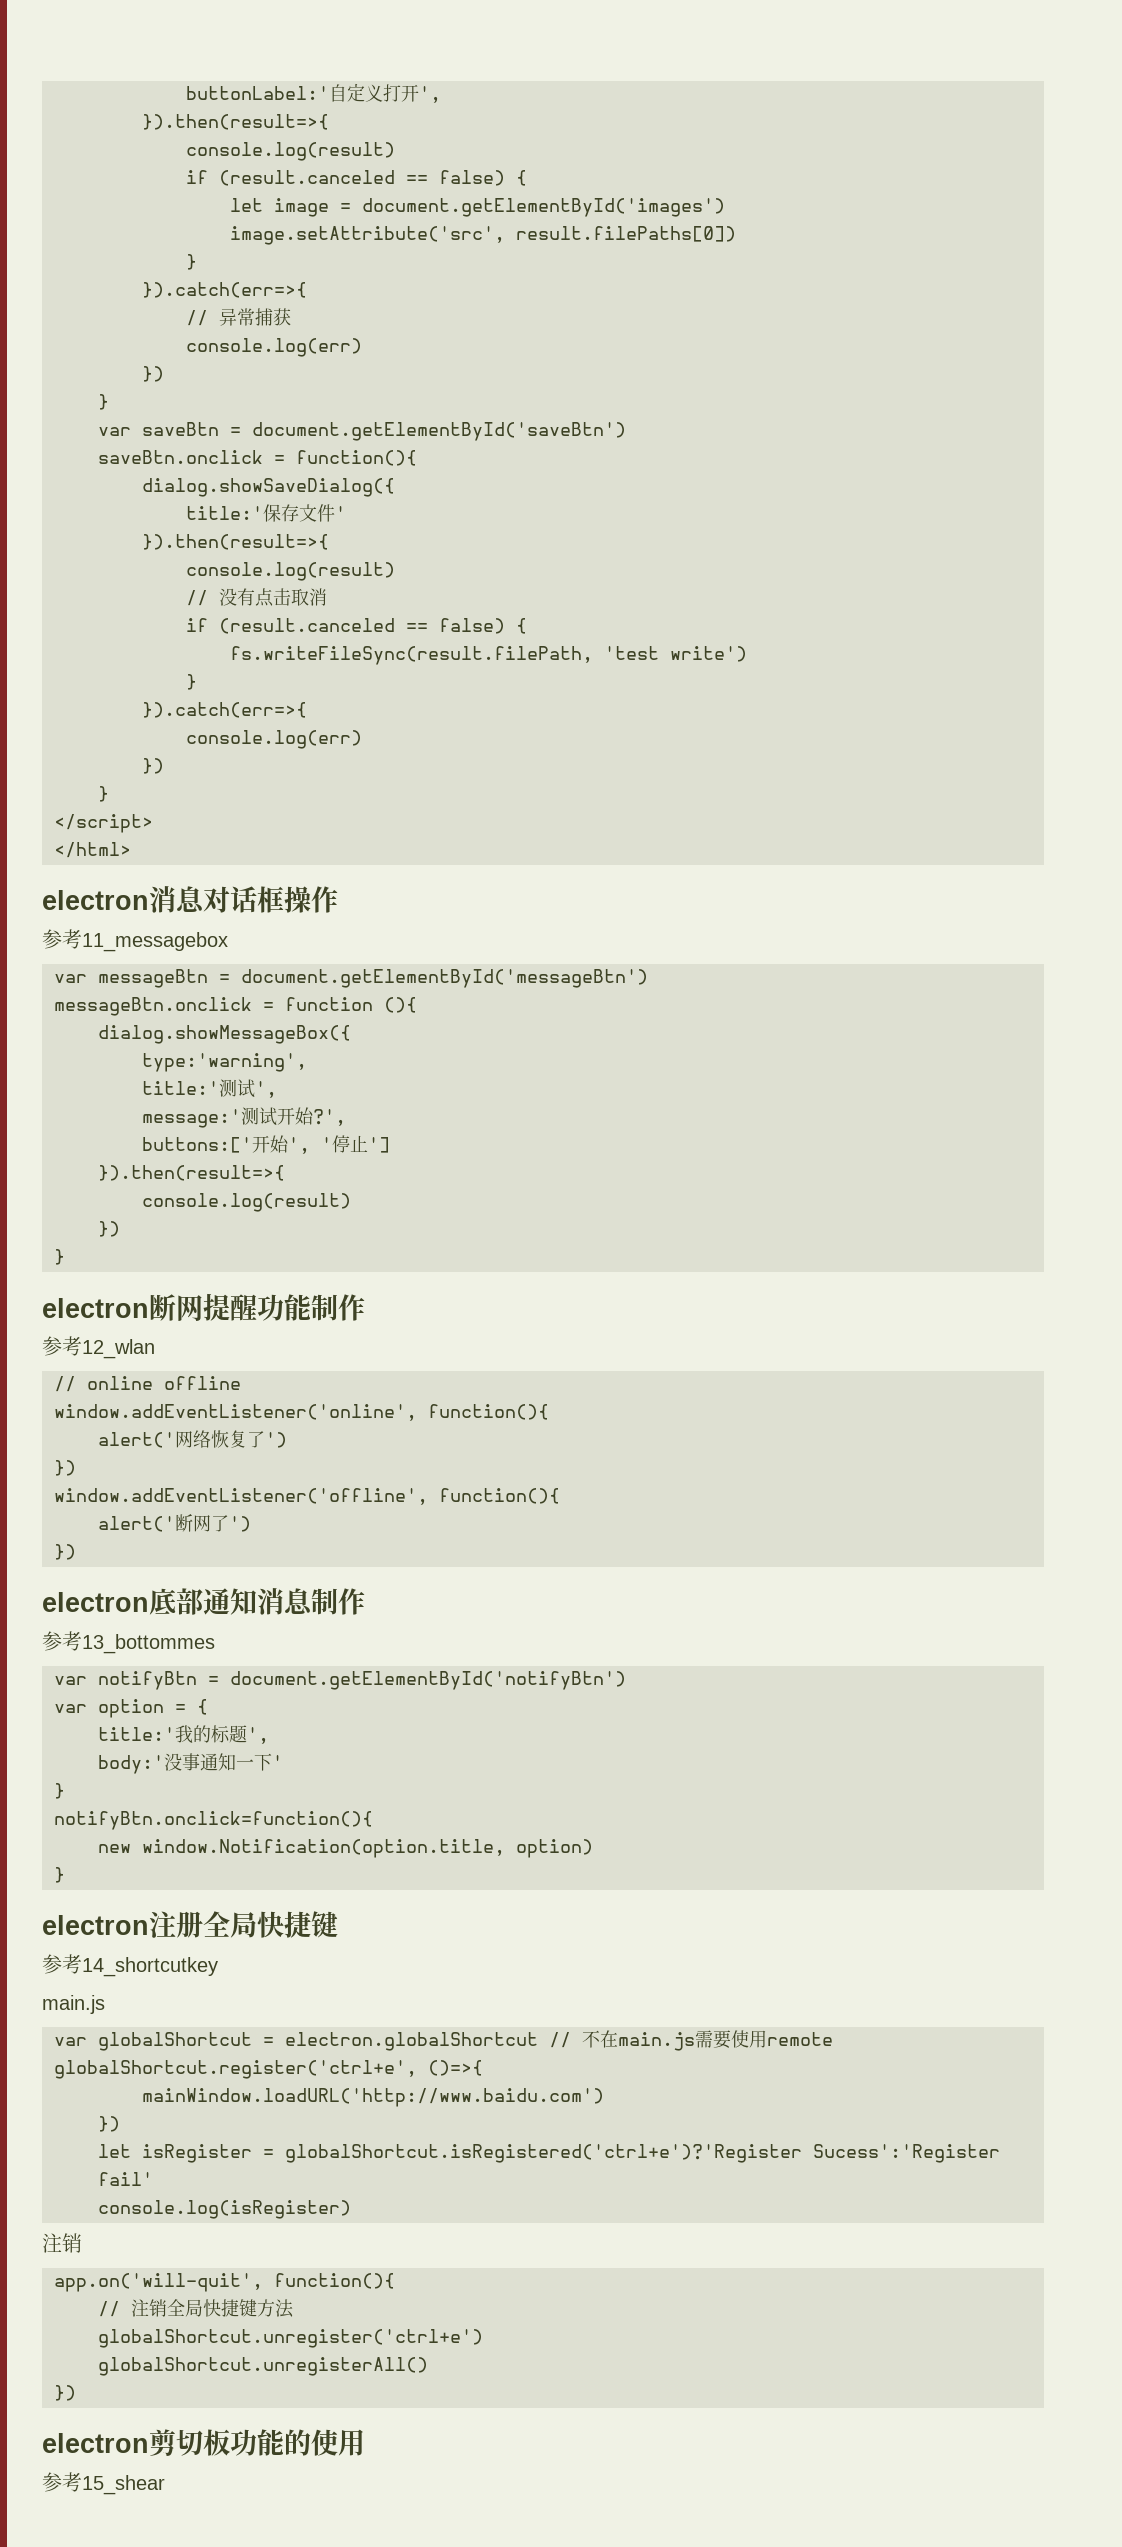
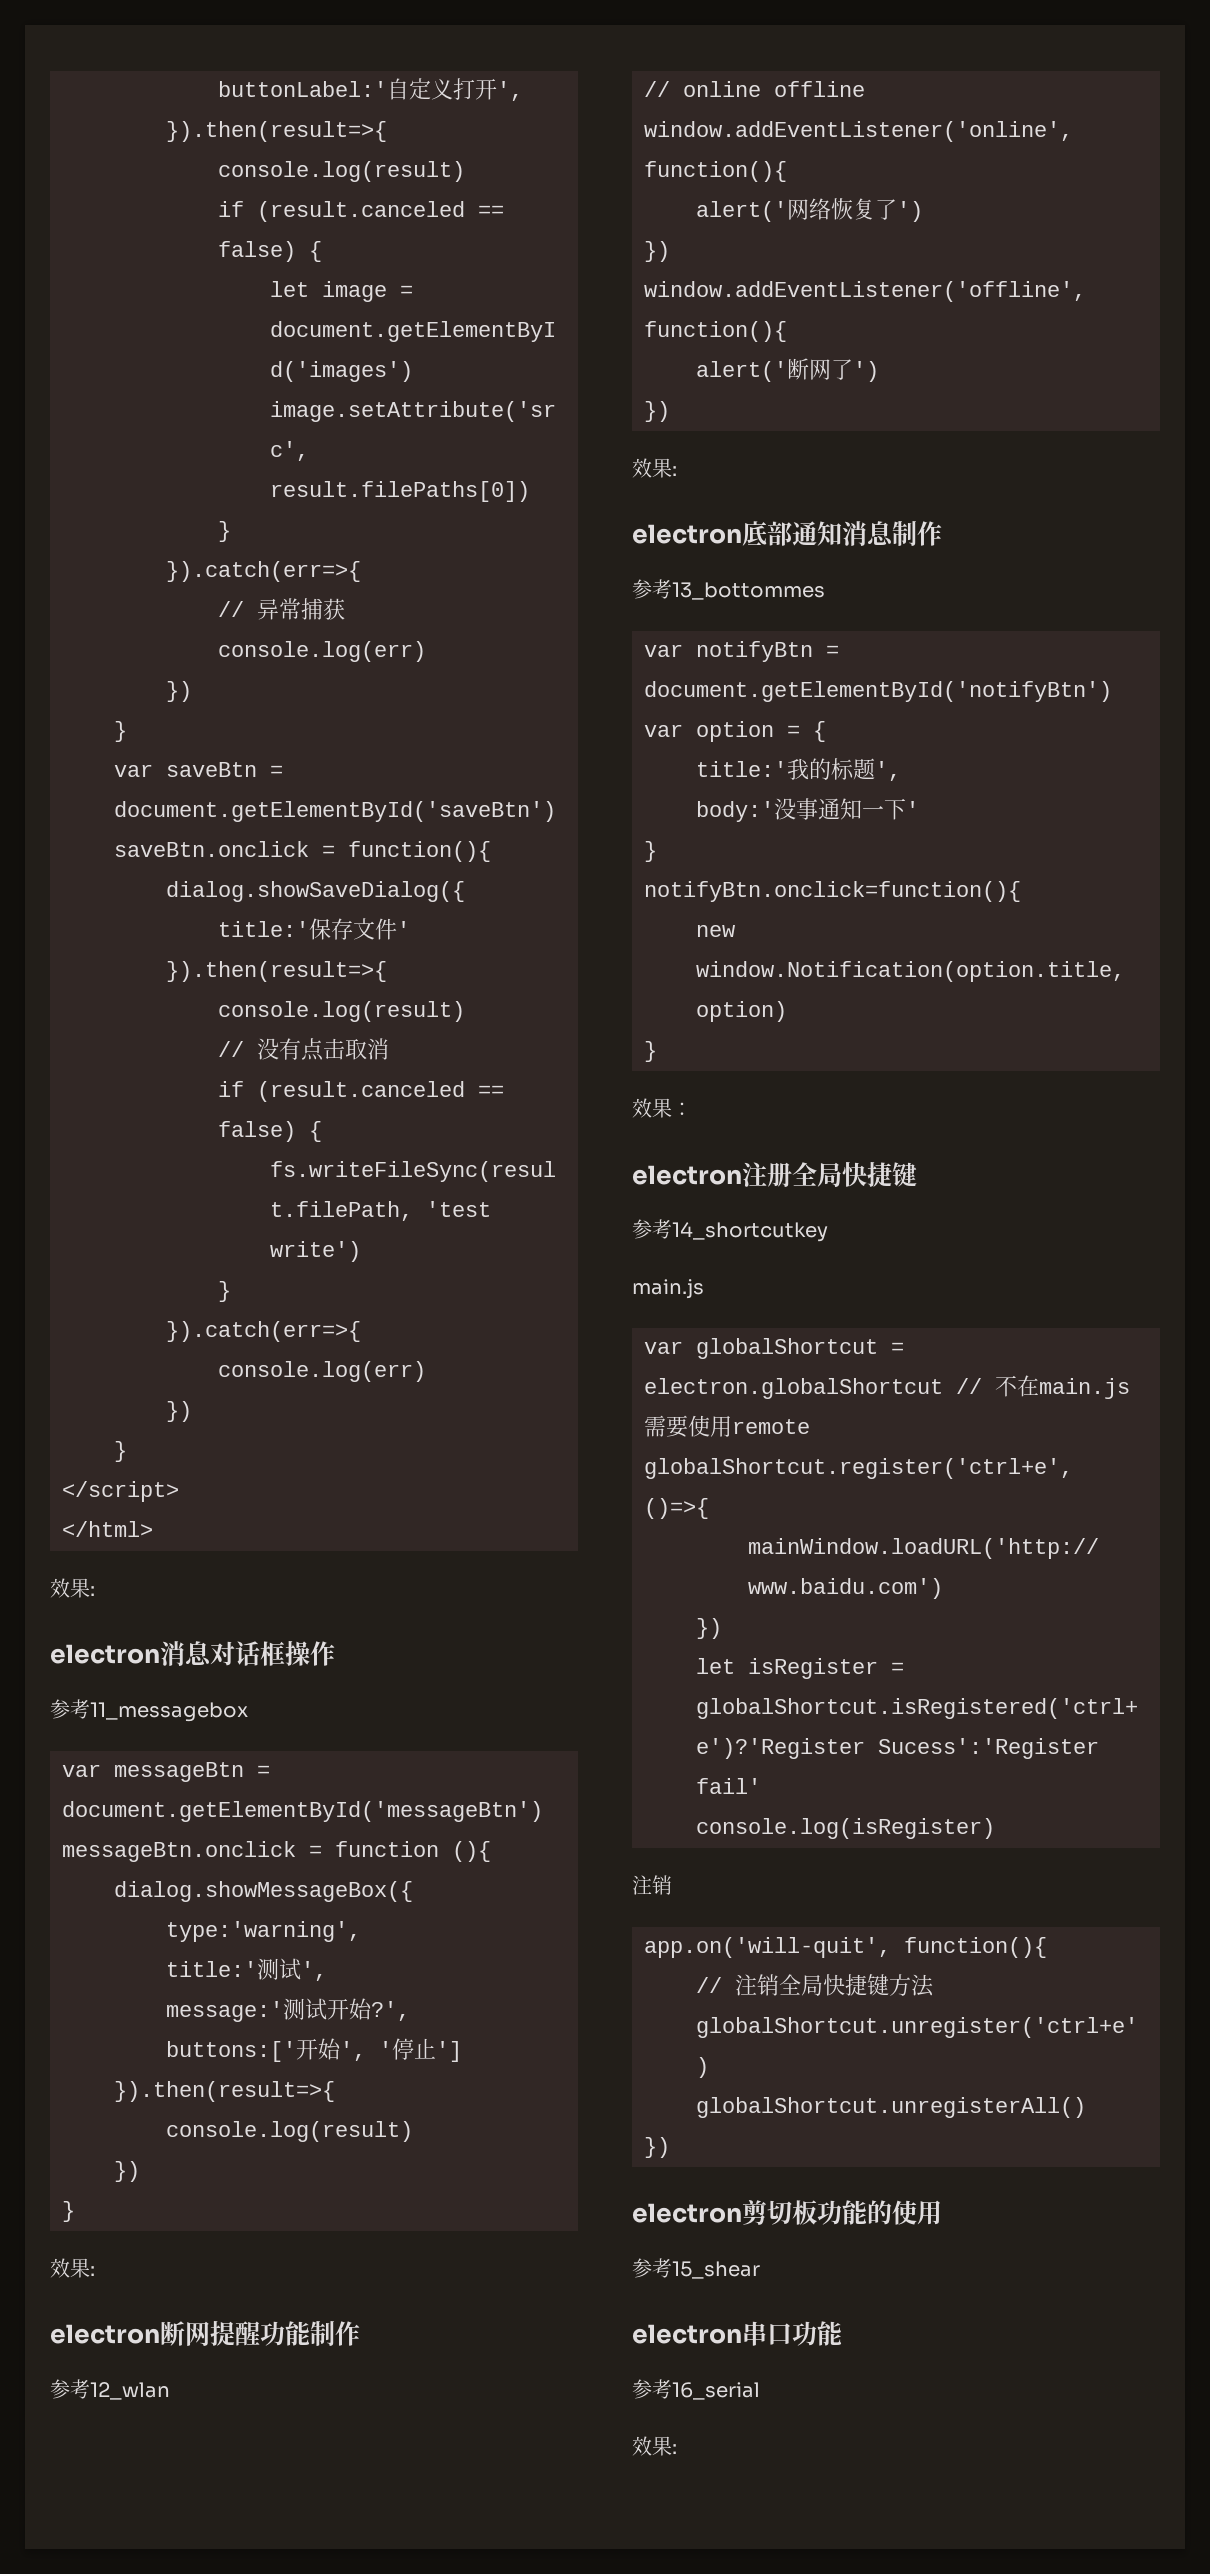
(131, 850) none -> [50,1578,95,1598] // 效果:
(65, 1257) none -> [50,2258,95,2278] // 效果:
(76, 1552) none -> [632,458,677,478] // 效果:
(65, 1875) none -> [632,1098,692,1118] // 效果：
(165, 2485) none -> [632,2321,842,2346] [632,2379,760,2400] [632,2436,677,2456] // electron串口功能 // 参考16_serial // 效果:

